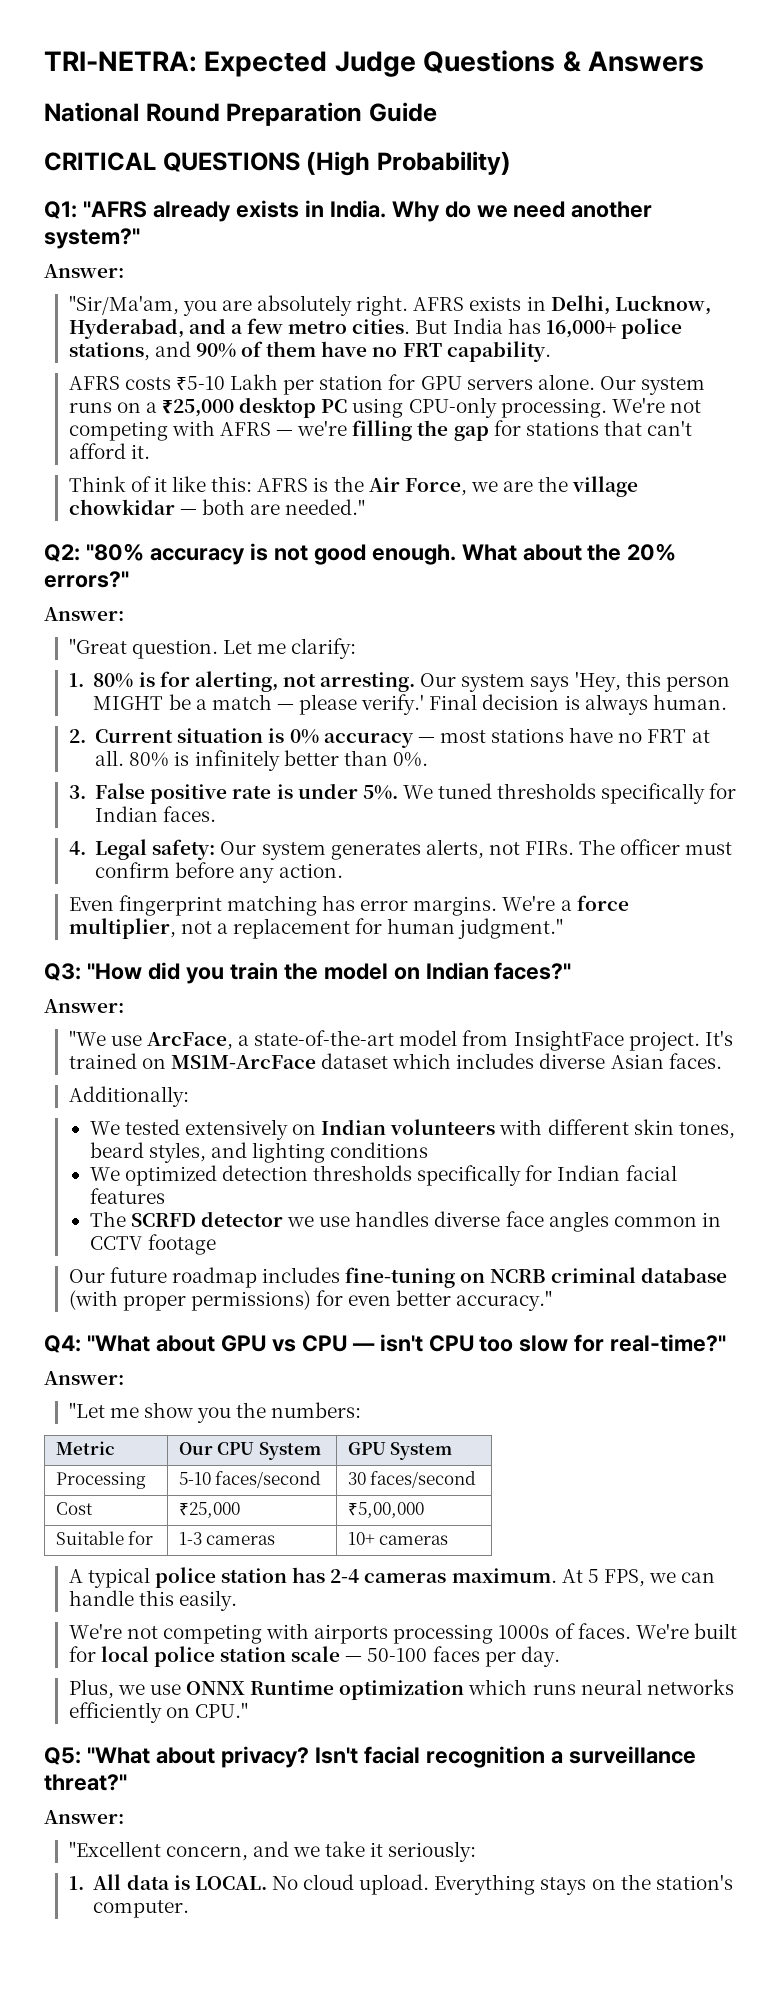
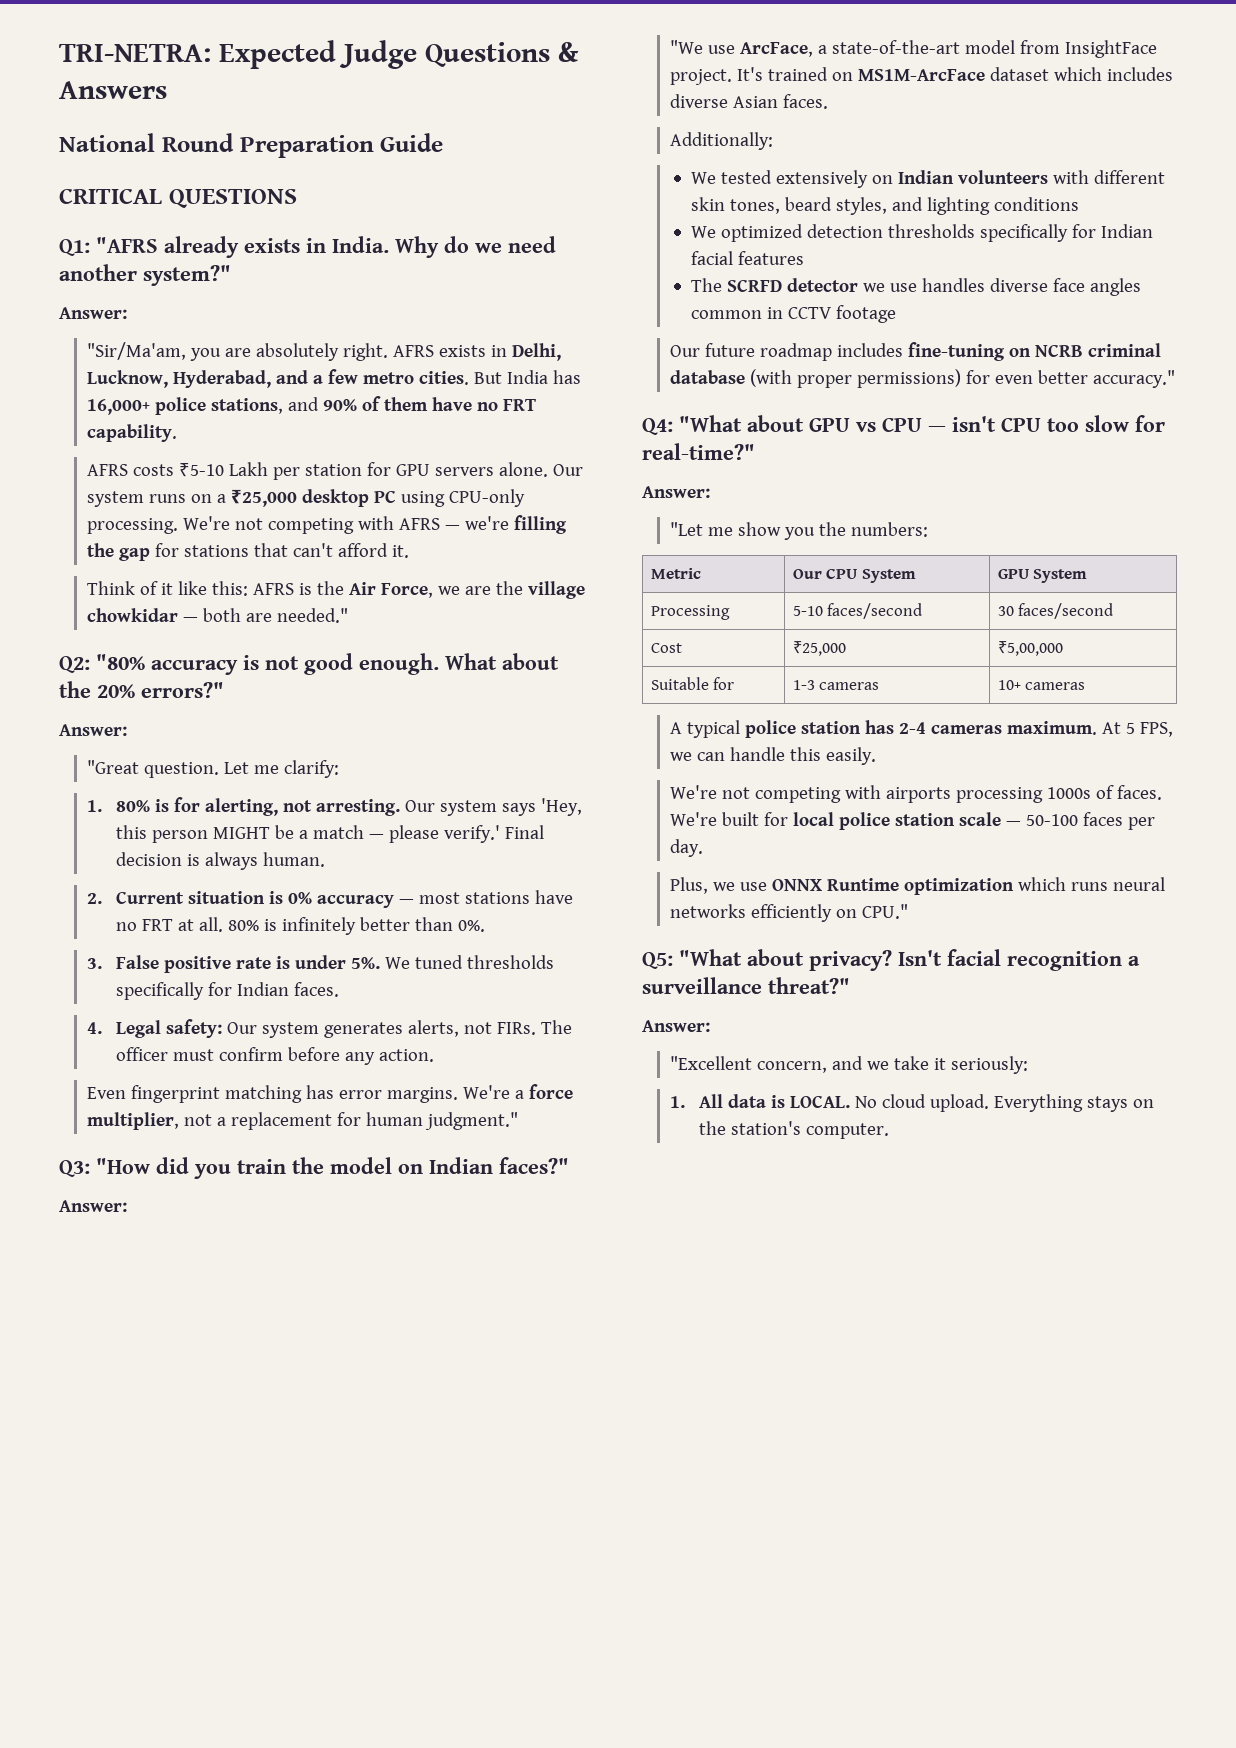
[306,151,511,176] (High Probability) -> (297, 198) none

